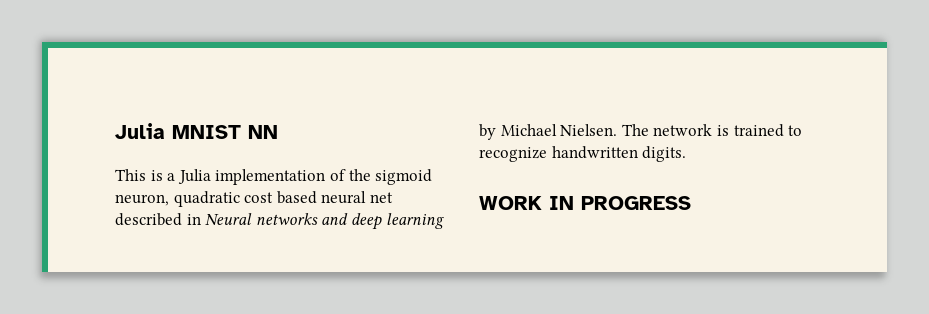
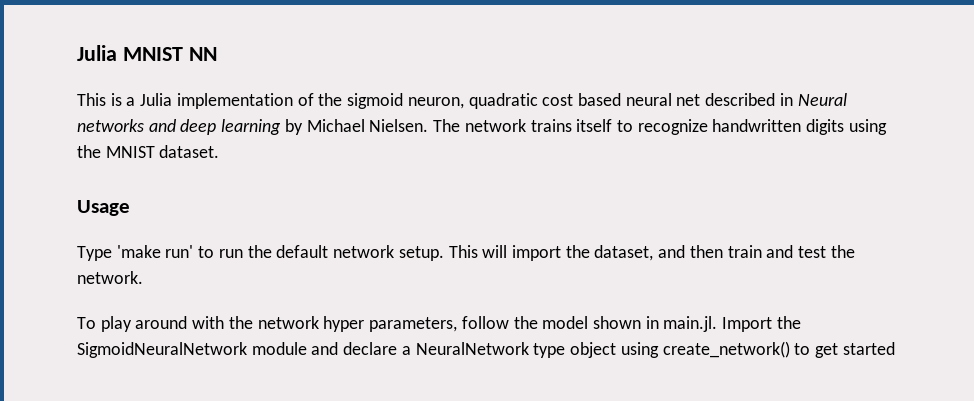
[716,124,784,137] is trained -> [530,119,613,132] trains itself
[642,146,687,162] [479,196,691,210] digits. // WORK IN PROGRESS -> [806,119,887,135] [77,145,220,158] [77,200,130,216] [77,245,855,261] [77,271,143,284] [77,316,801,332] [77,341,895,358] digits using the MNIST dataset. // Usage // Type 'make run' to run the default network setup. This will import the dataset, and then train and test the network. // To play around with the network hyper parameters, follow the model shown in main.jl. Import the SigmoidNeuralNetwork module and declare a NeuralNetwork type object using create_network() to get started

